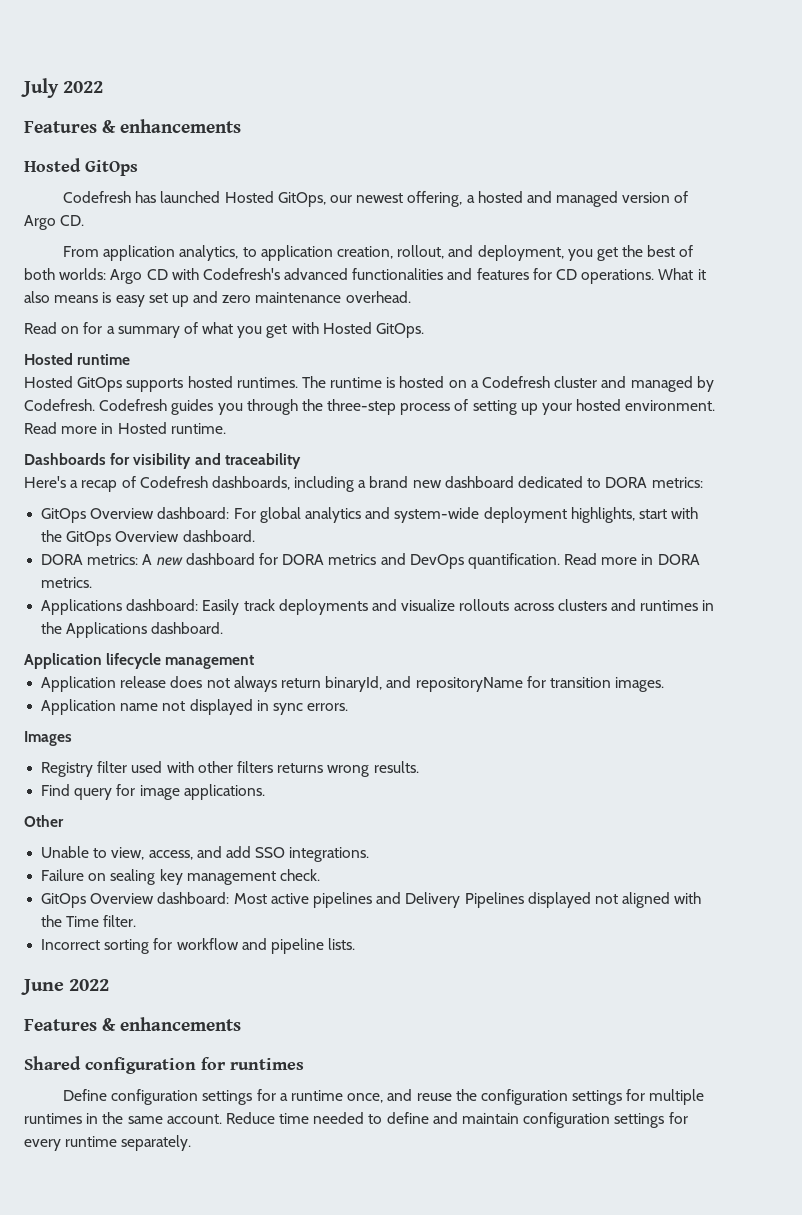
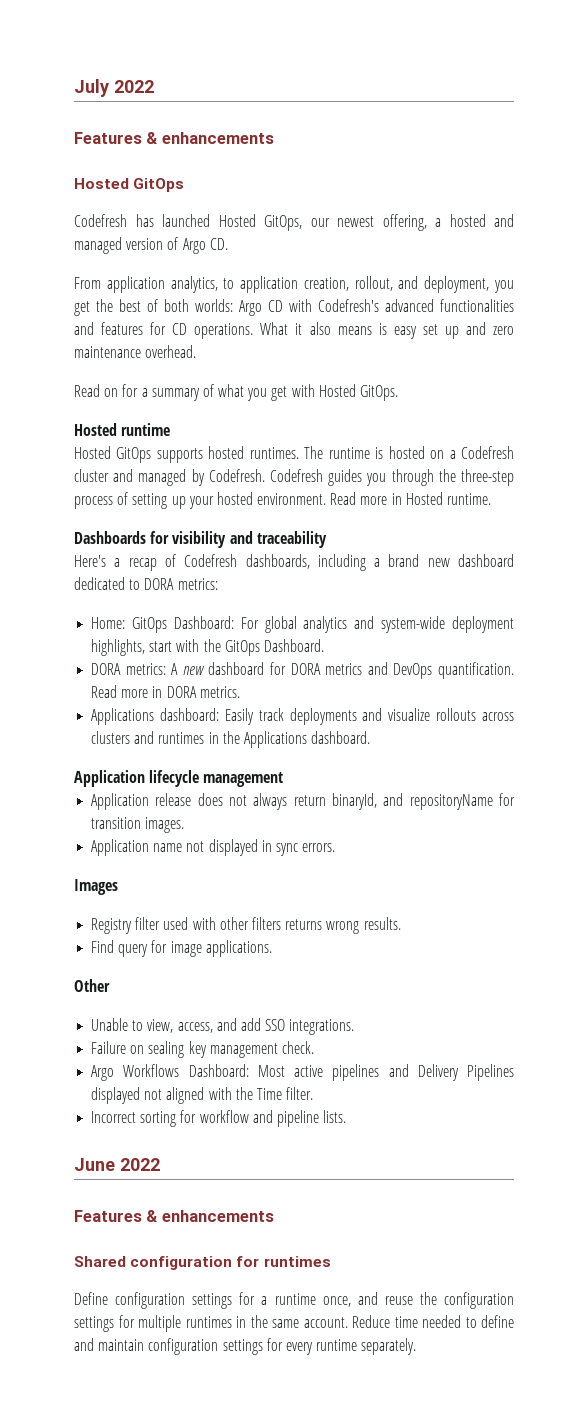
[41,507,230,523] GitOps Overview dashboard: -> [91,616,234,633] Home: GitOps Dashboard:
[115,530,255,542] Overview dashboard. -> [263,639,324,652] Dashboard.
[41,892,230,908] GitOps Overview dashboard: -> [91,1064,249,1081] Argo Workflows Dashboard:

